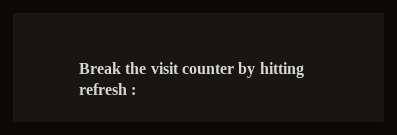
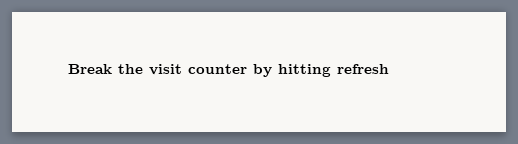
[131,87,137,95] : -> (389, 69) none

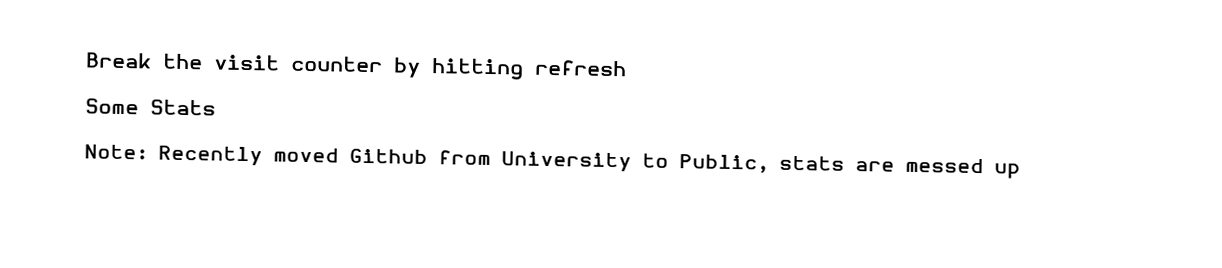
(389, 69) none -> [85,98,216,116] [84,144,1021,179] // Some Stats // Note: Recently moved Github from University to Public, stats are messed up

